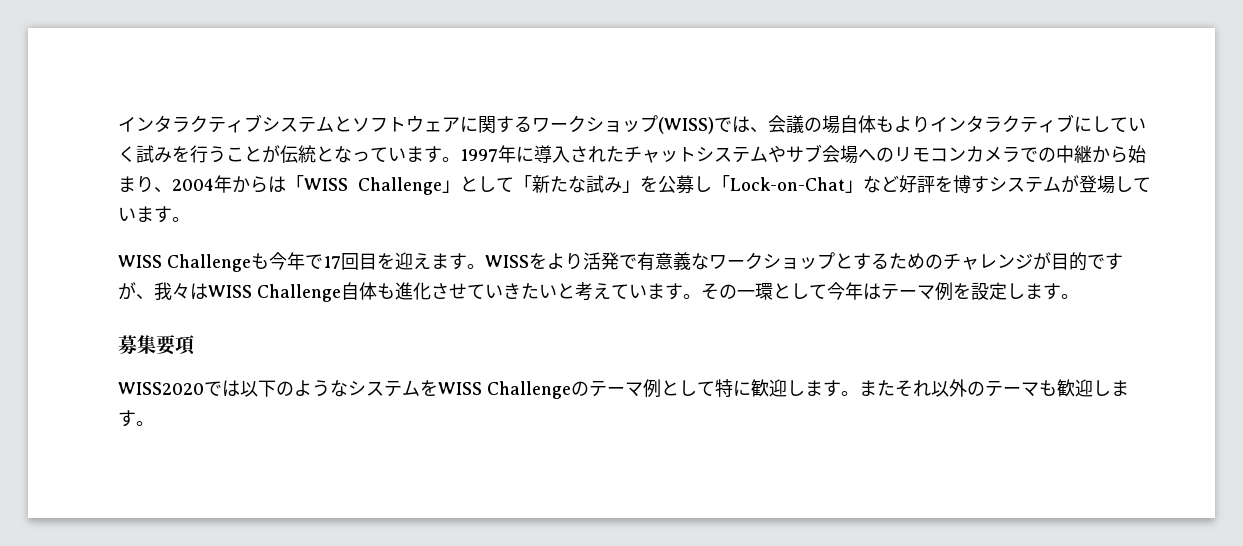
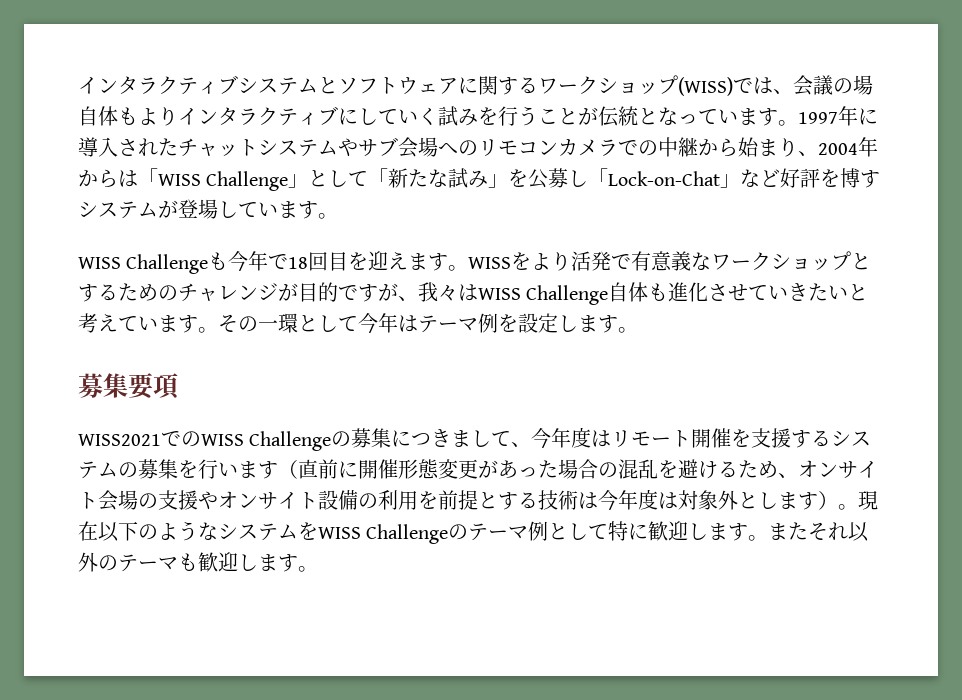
[323,256,341,269] 17 -> [288,257,309,269] 18
[118,380,240,397] WISS2020では -> [78,427,872,451] [78,459,878,479] [78,489,878,511] [78,521,98,541] WISS2021でのWISS Challengeの募集につきまして、今年度はリモート開催を支援するシステムの募集を行います（直前に開催形態変更があった場合の混乱を避けるため、オンサイト会場の支援やオンサイト設備の利用を前提とする技術は今年度は対象外とします）。現在

